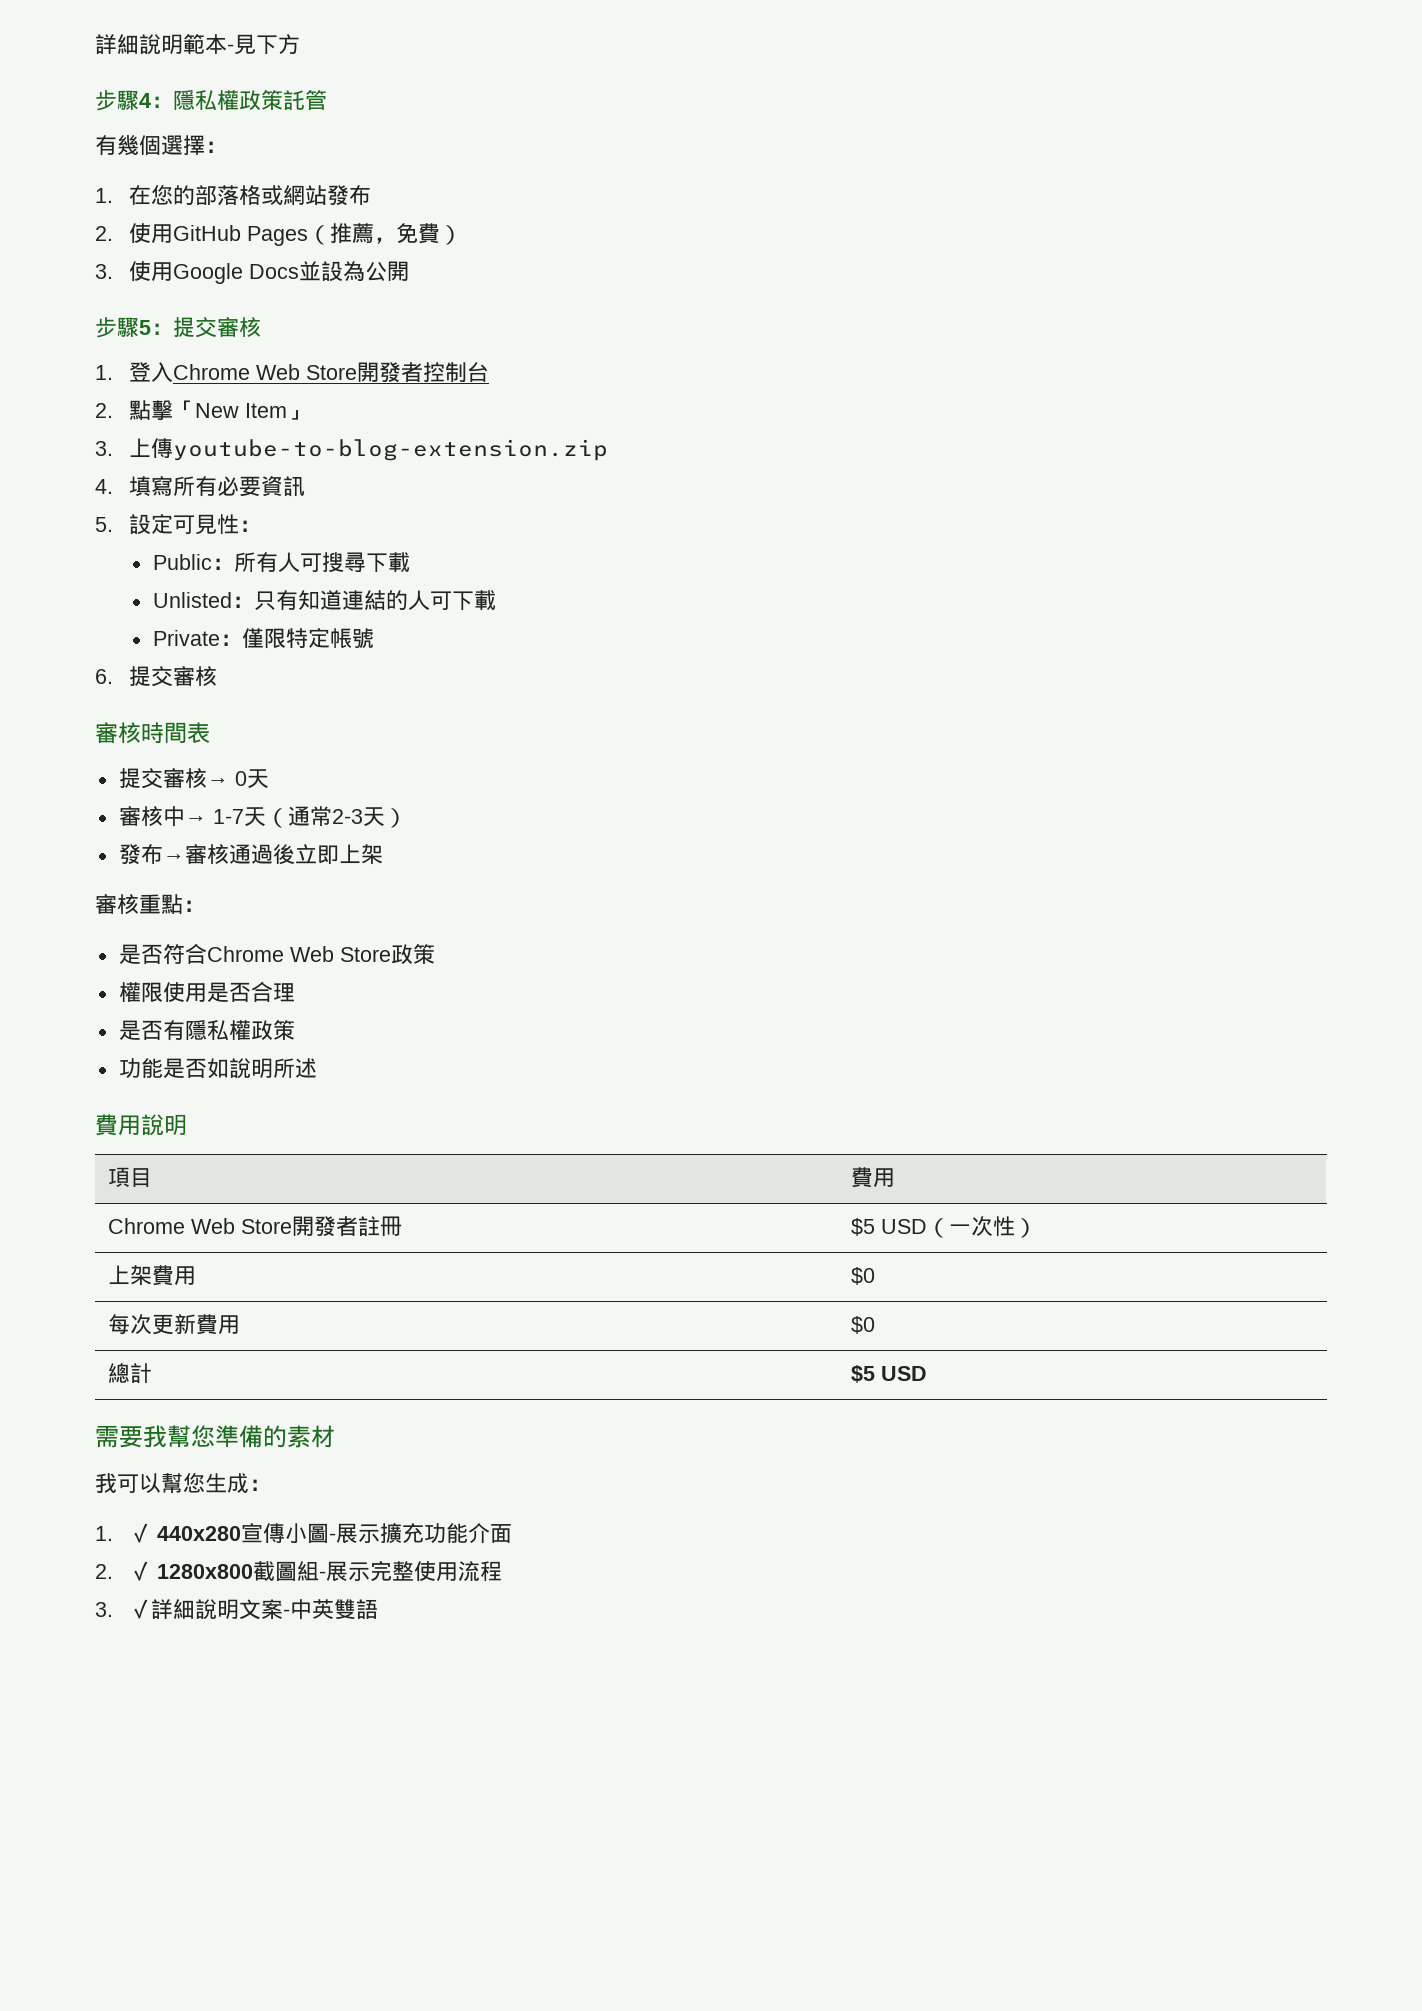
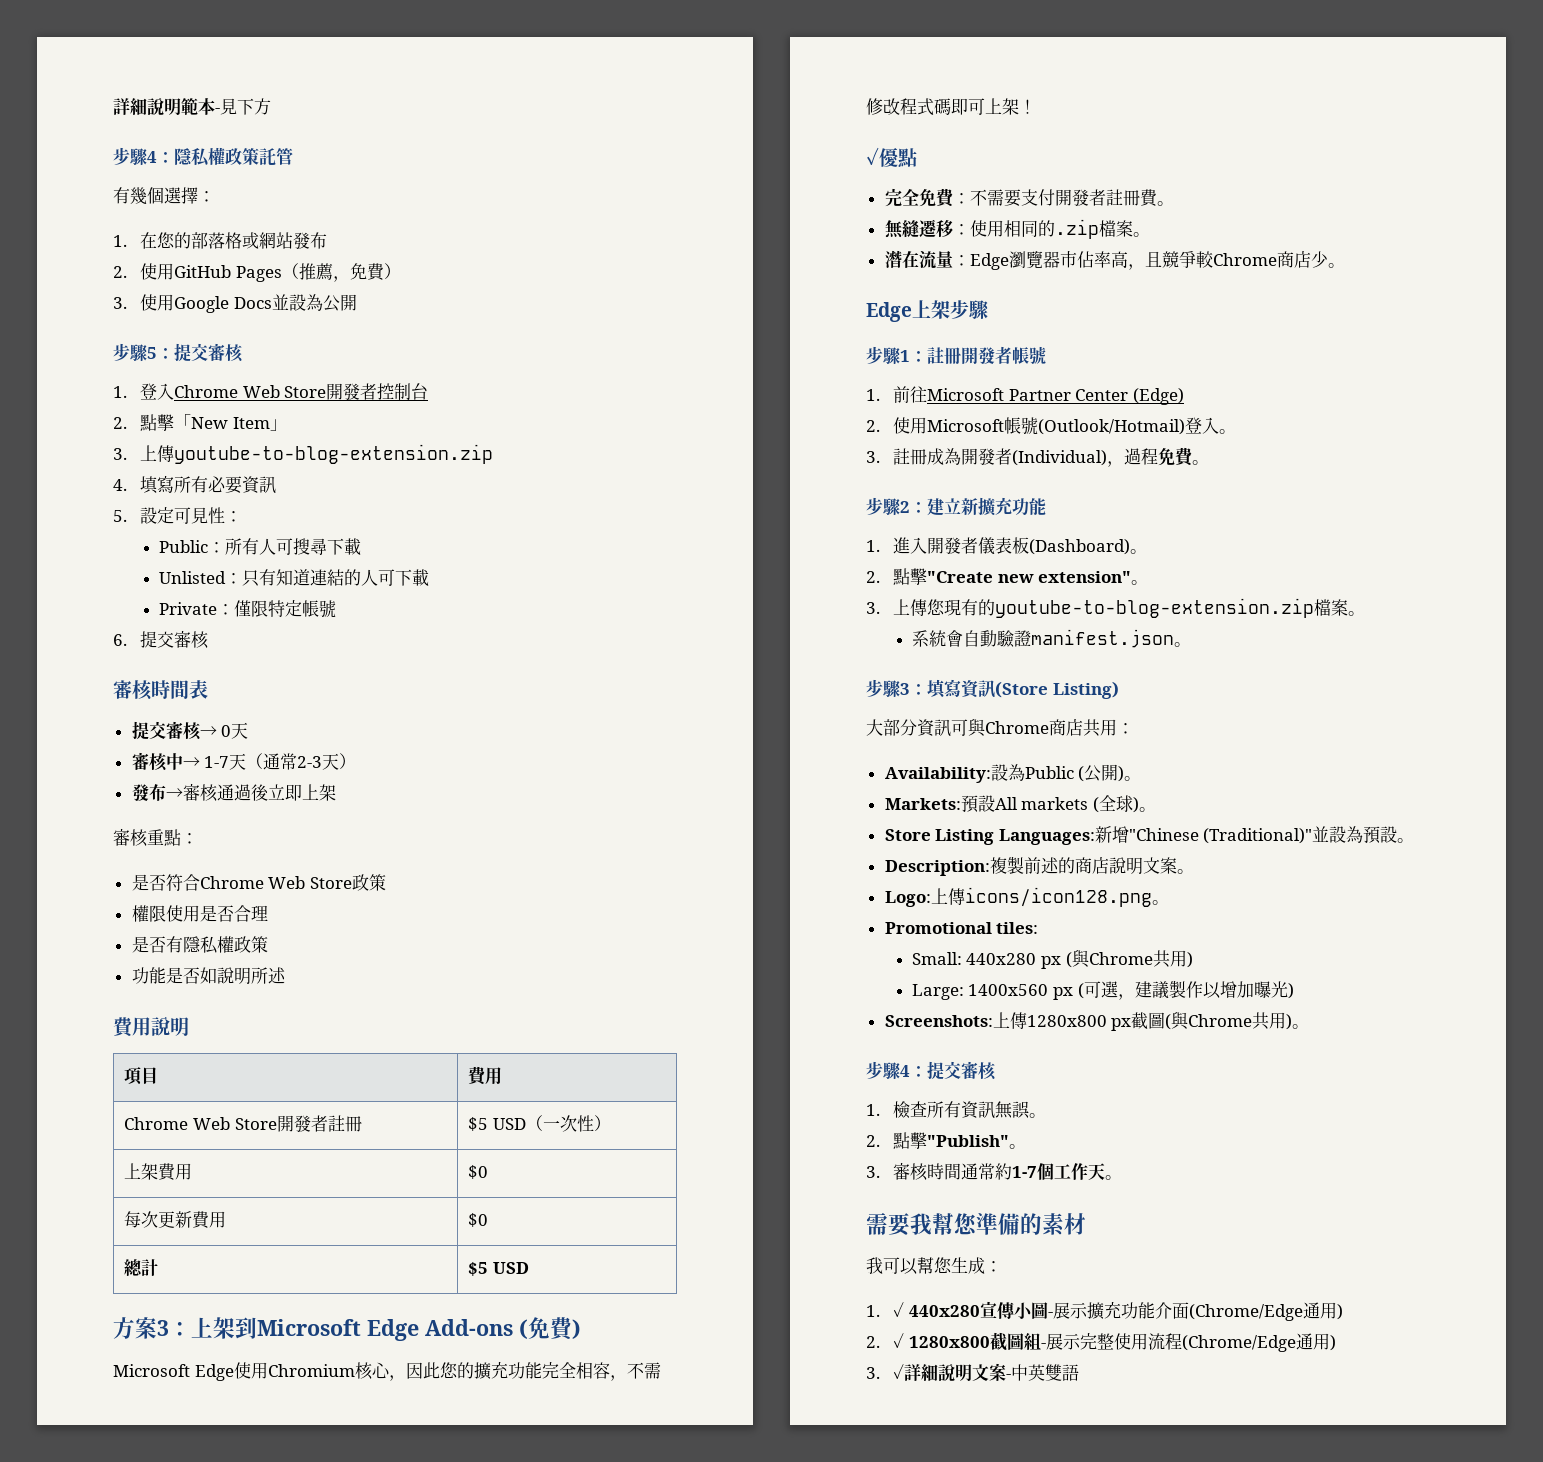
(928, 1373) none -> [113,1317,581,1341] [113,1361,661,1381] [866,98,1036,116] [866,147,917,168] [884,188,1174,207] [884,219,1150,239] [884,250,1345,270] [866,300,989,322] [866,346,1046,365] [866,386,1184,405] [866,417,1237,435] [866,447,1210,467] [866,497,1046,517] [866,537,1148,555] [866,568,1149,585] [866,598,1366,618] [911,629,1191,648] [866,679,1119,699] [866,719,1134,737] [884,764,1142,783] [884,795,1156,813] [884,826,1415,845] [884,856,1194,876] [884,887,1169,907] [884,922,1039,934] [911,950,1193,969] [911,980,1294,1000] [884,1012,1310,1031] [866,1061,996,1080] [866,1101,1047,1119] [866,1132,1027,1149] [866,1162,1123,1181] // 方案3：上架到Microsoft Edge Add-ons (免費) // Microsoft Edge使用Chromium核心，因此您的擴充功能完全相容，不需修改程式碼即可上架！ // ✓優點 // 完全免費：不需要支付開發者註冊費。 // 無縫遷移：使用相同的.zip檔案。 // 潛在流量：Edge瀏覽器市佔率高，且競爭較Chrome商店少。 // Edge上架步驟 // 步驟1：註冊開發者帳號 // 1.前往Microsoft Partner Center (Edge) // 2.使用Microsoft帳號(Outlook/Hotmail)登入。 // 3.註冊成為開發者(Individual)，過程免費。 // 步驟2：建立新擴充功能 // 1.進入開發者儀表板(Dashboard)。 // 2.點擊"Create new extension"。 // 3.上傳您現有的youtube-to-blog-extension.zip檔案。 // 系統會自動驗證manifest.json。 // 步驟3：填寫資訊(Store Listing) // 大部分資訊可與Chrome商店共用： // Availability:設為Public (公開)。 // Markets:預設All markets (全球)。 // Store Listing Languages:新增"Chinese (Traditional)"並設為預設。 // Description:複製前述的商店說明文案。 // Logo:上傳icons/icon128.png。 // Promotional tiles: // Small: 440x280 px (與Chrome共用) // Large: 1400x560 px (可選，建議製作以增加曝光) // Screenshots:上傳1280x800 px截圖(與Chrome共用)。 // 步驟4：提交審核 // 1.檢查所有資訊無誤。 // 2.點擊"Publish"。 // 3.審核時間通常約1-7個工作天。
(512, 1533) none -> [1188,1302,1343,1321] (Chrome/Edge通用)
(502, 1571) none -> [1181,1333,1336,1352] (Chrome/Edge通用)

